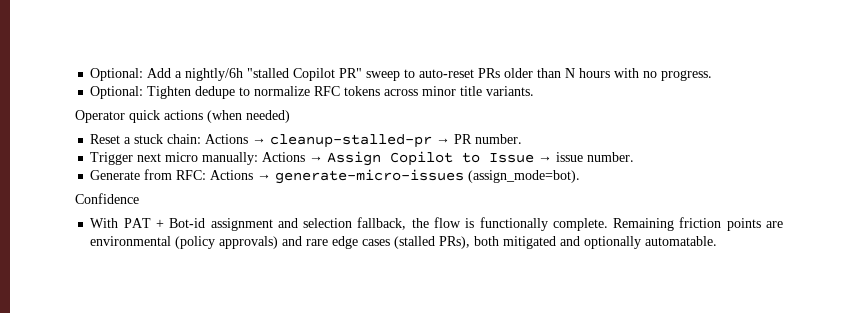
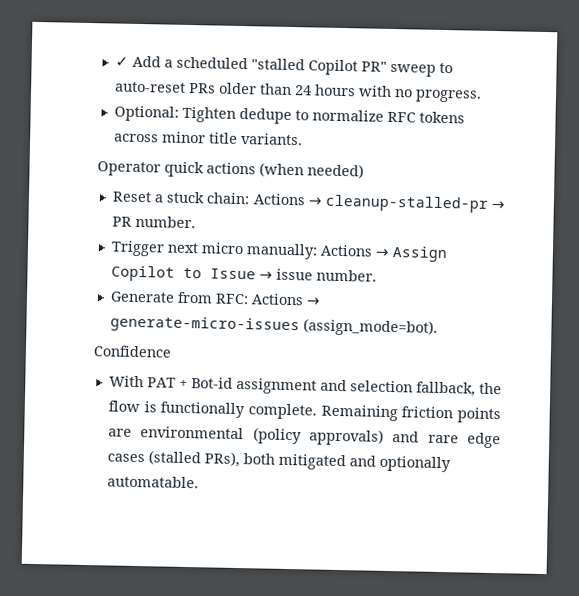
[90,68,144,81] Optional: -> [114,56,129,67] ✓
[185,68,244,81] nightly/6h -> [175,56,248,70] scheduled
[565,68,576,78] N -> [294,85,312,96] 24

